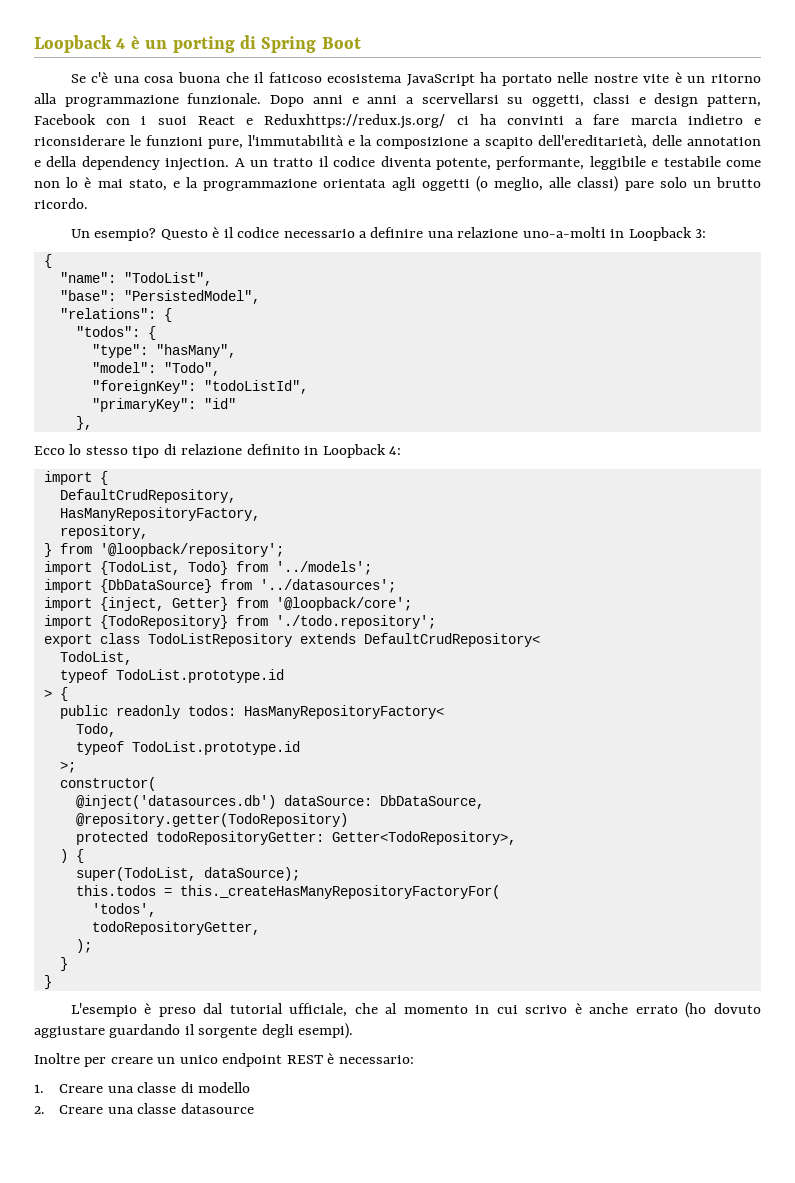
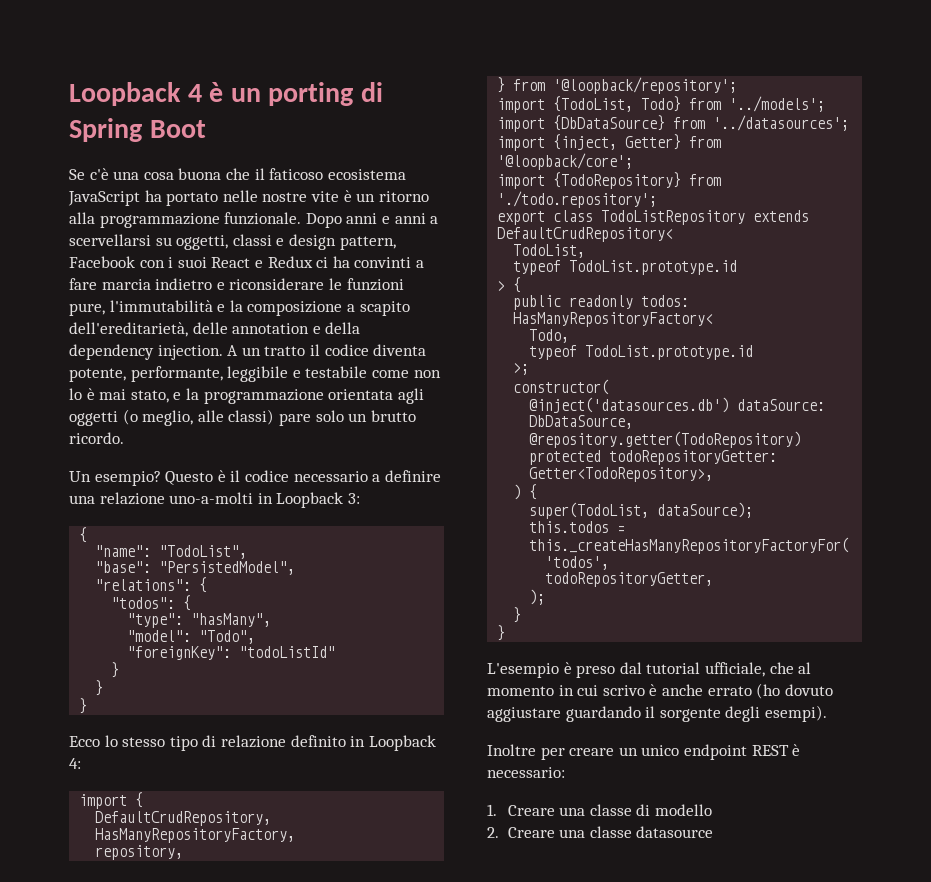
[264,114,446,129] Reduxhttps://redux.js.org/ -> [267,256,313,268] Redux
[203,380,308,394] [91,398,236,412] [75,416,92,430] "todoListId", // "primaryKey": "id" // }, -> [239,646,336,658] [111,662,120,678] [95,680,104,696] [79,698,88,714] "todoListId" // } // } // }

